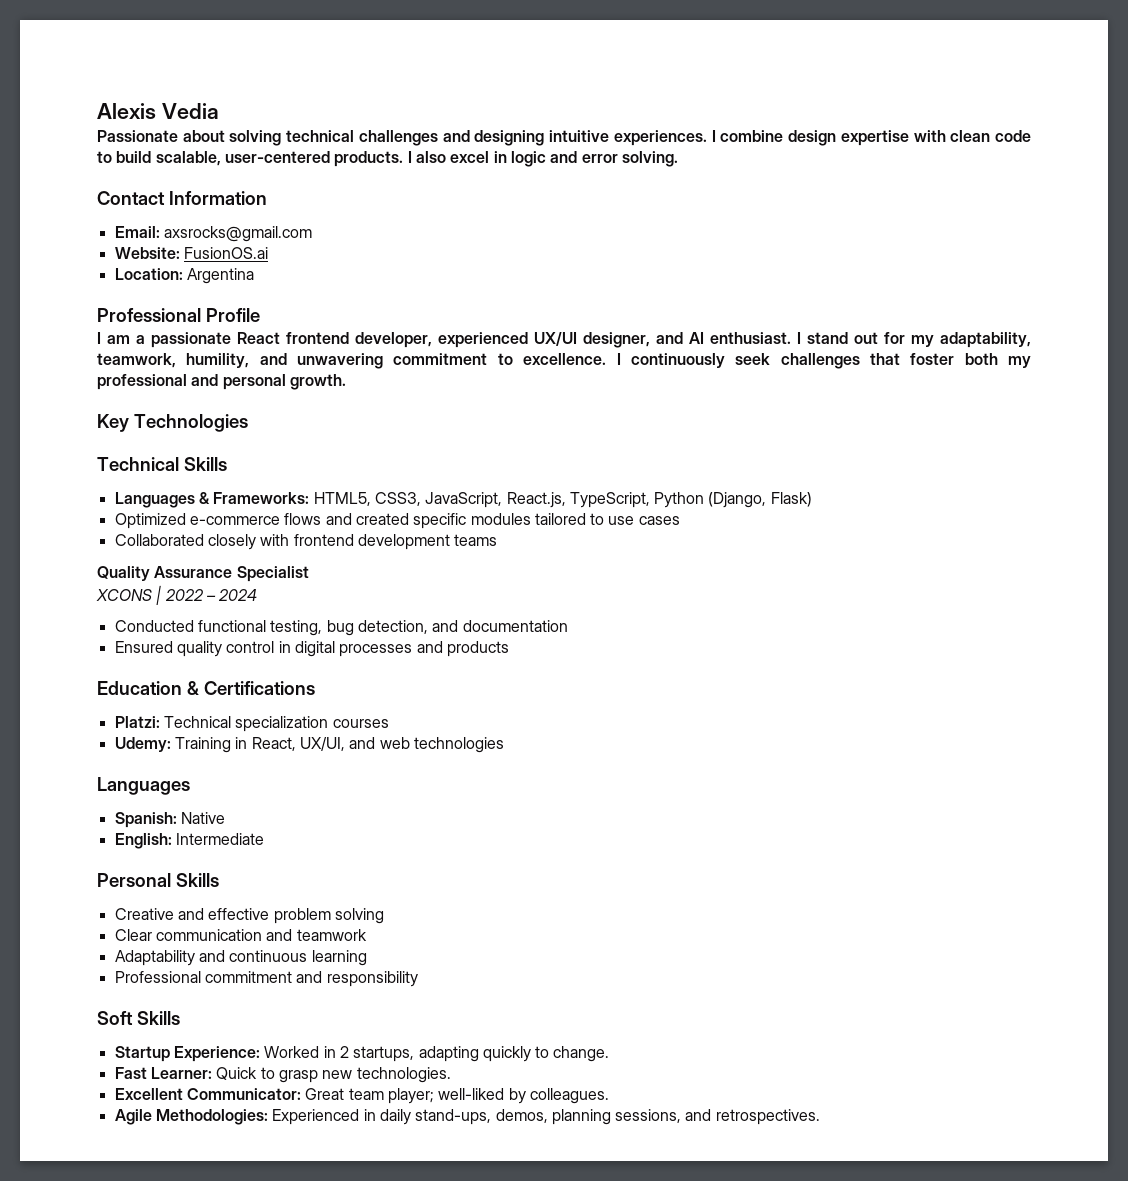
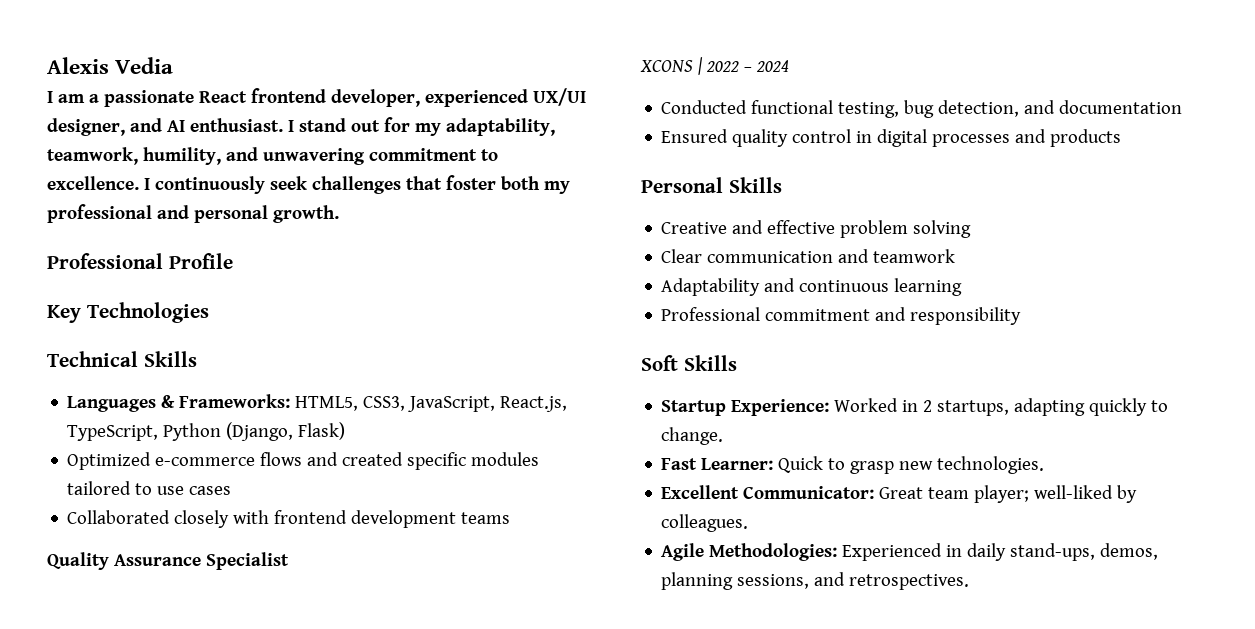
[97,130,1032,146] [97,151,678,167] [97,191,267,205] [114,226,312,242] [114,247,268,259] [114,268,254,284] [97,308,260,322] // Passionate about solving technical challenges and designing intuitive experiences. I combine design expertise with clean code to build scalable, user-centered products. I also excel in logic and error solving. // Contact Information // Email: axsrocks@gmail.com // Website: FusionOS.ai // Location: Argentina // Professional Profile -> (174, 65) none
(346, 382) none -> [47,253,233,269] // Professional Profile
[97,681,315,695] [114,716,389,732] [114,737,504,753] [97,777,190,795] [114,812,225,828] [114,833,264,849] // Education & Certifications // Platzi: Technical specialization courses // Udemy: Training in React, UX/UI, and web technologies // Languages // Spanish: Native // English: Intermediate -> (1122, 138) none

